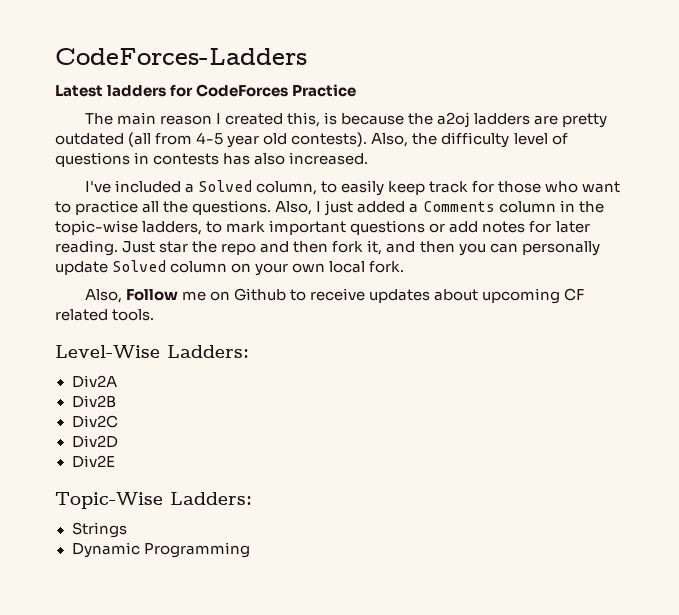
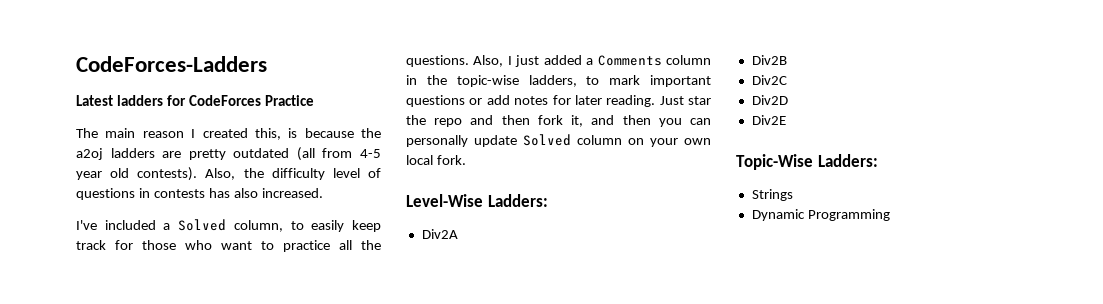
[84,288,585,304] [55,309,155,321] // Also, Follow me on Github to receive updates about upcoming CF related tools. -> (466, 160) none

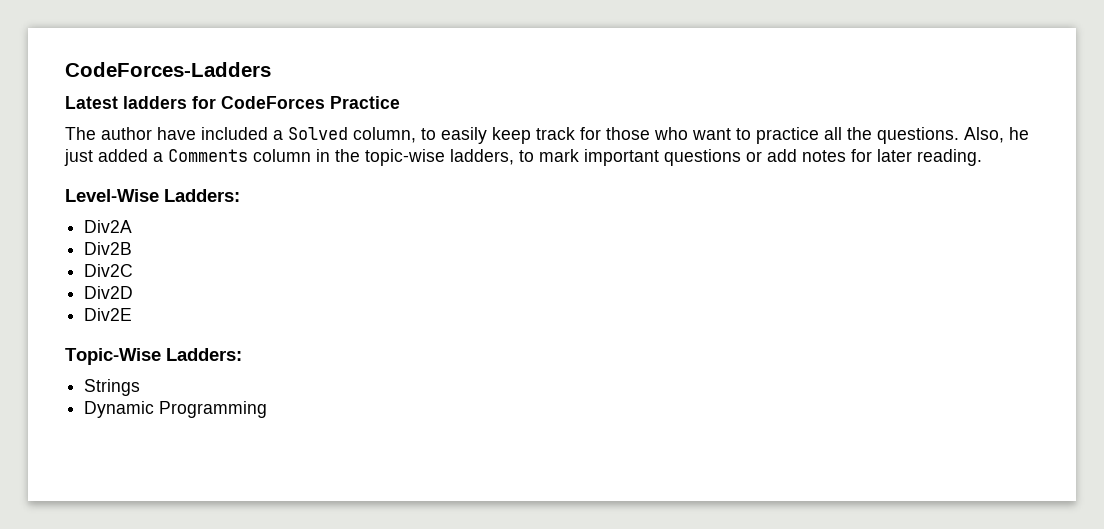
[105,128,381,140] [76,147,381,161] [76,167,382,181] [76,188,323,200] [76,220,97,230] main reason I created this, is because the a2oj ladders are pretty outdated (all from 4-5 year old contests). Also, the difficulty level of questions in contests has also increased. // I've -> [101,127,196,140] author have
[507,56,512,65] I -> [1009,127,1029,140] he
[659,96,711,105] [406,115,711,127] [406,134,711,147] [406,155,466,165] Just star the repo and then fork it, and then you can personally update Solved column on your own local fork. -> (982, 157) none

